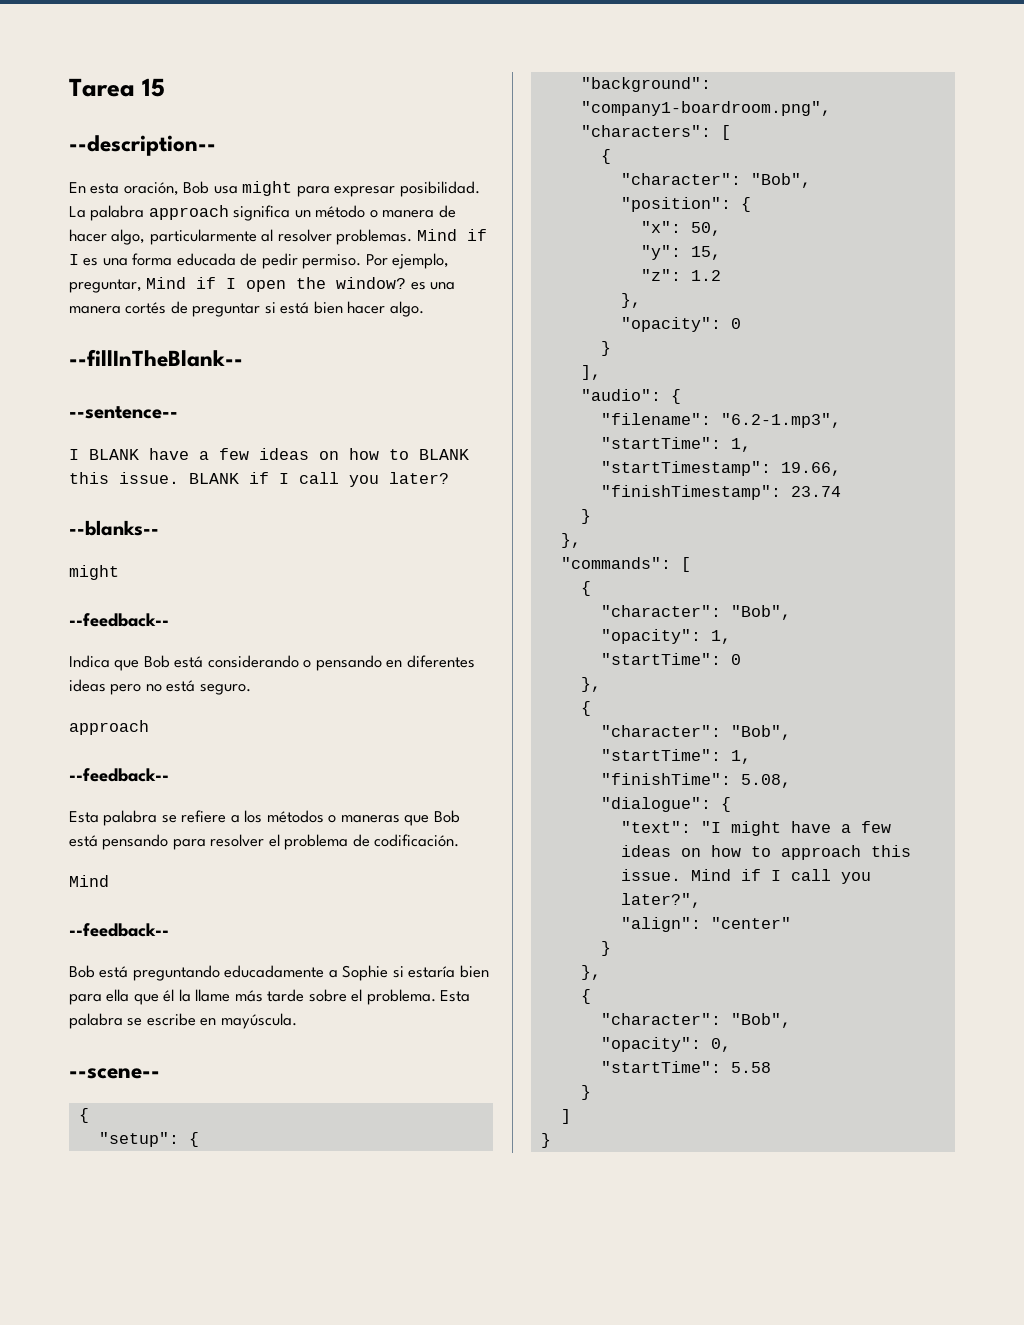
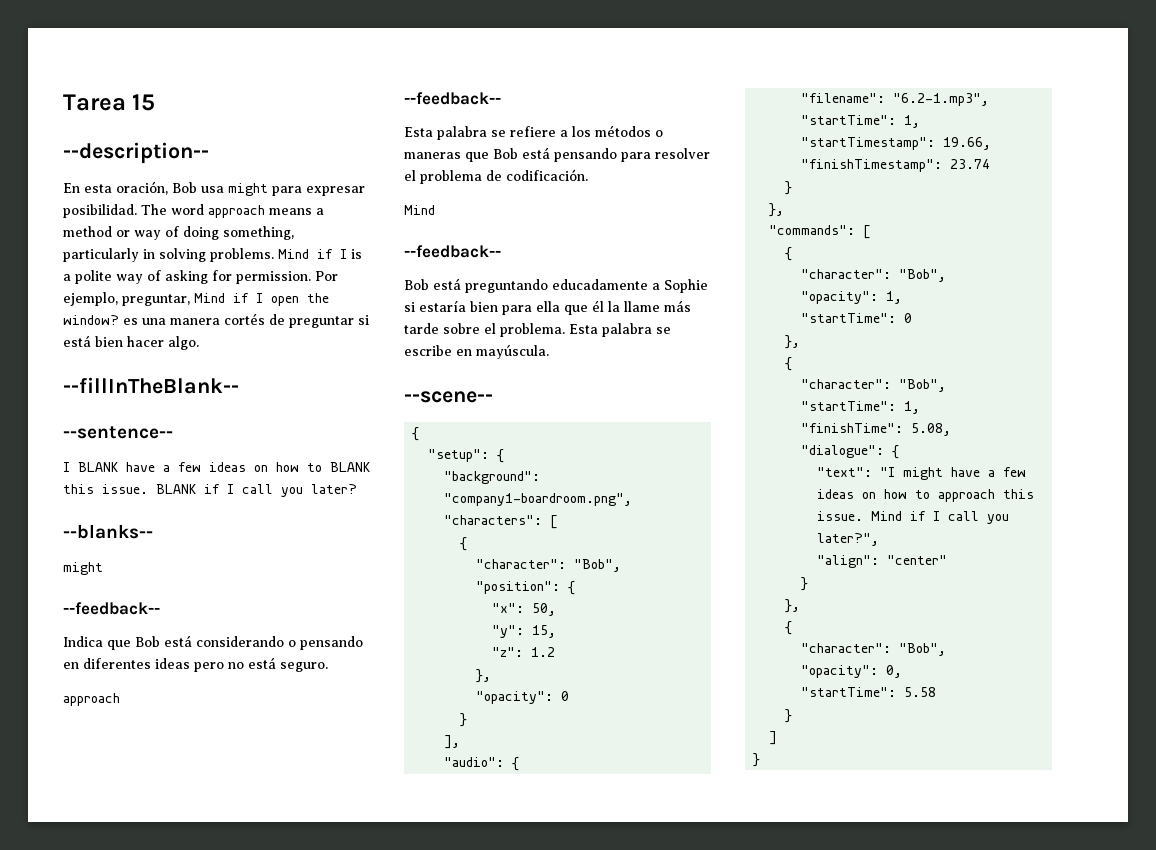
[69,205,456,221] [69,229,487,245] [69,253,362,269] La palabra approach significa un método o manera de hacer algo, particularmente al resolver problemas. Mind if I es una forma educada de pedir permiso. -> [141,204,324,218] [63,226,294,240] [63,248,362,262] [63,270,311,284] The word approach means a method or way of doing something, particularly in solving problems. Mind if I is a polite way of asking for permission.

